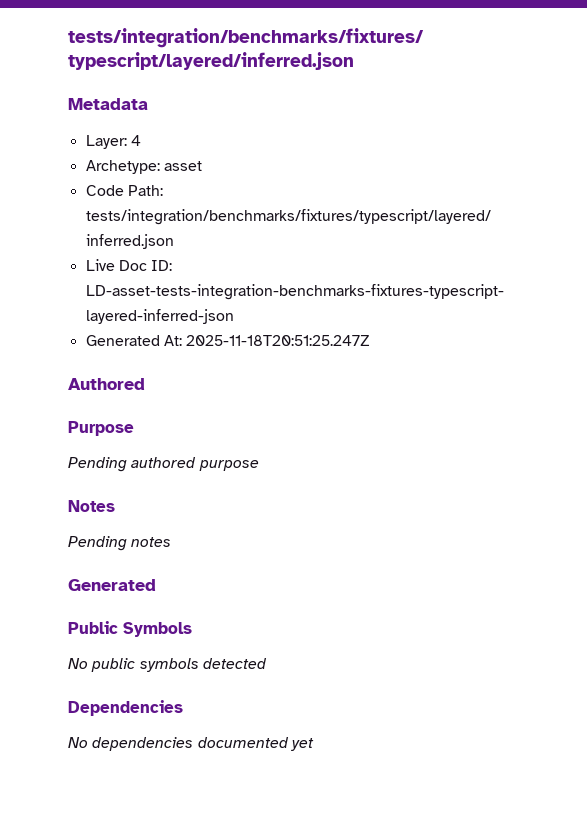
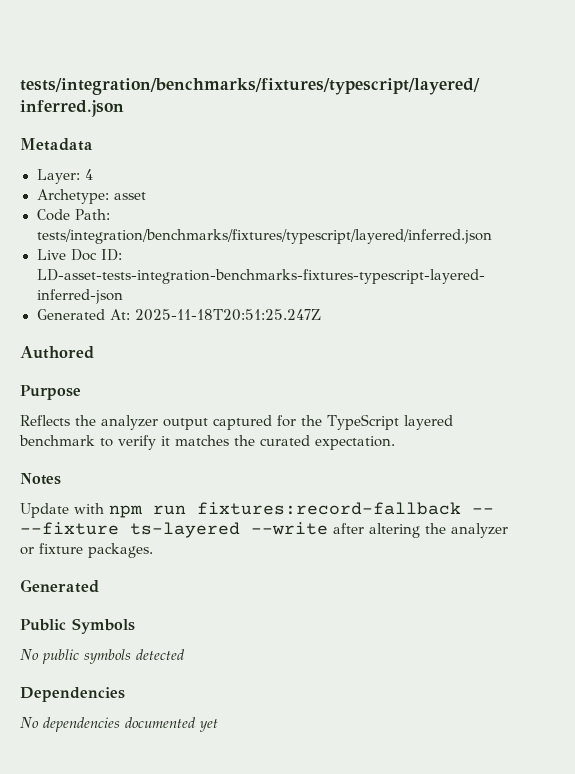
[68,457,259,472] [68,500,115,512] [68,536,172,551] Pending authored purpose // Notes // Pending notes -> [20,414,453,430] [19,435,395,450] [20,473,61,485] [20,502,494,518] [20,522,508,538] [20,543,153,558] Reflects the analyzer output captured for the TypeScript layered benchmark to verify it matches the curated expectation. // Notes // Update with npm run fixtures:record-fallback -- --fixture ts-layered --write after altering the analyzer or fixture packages.

